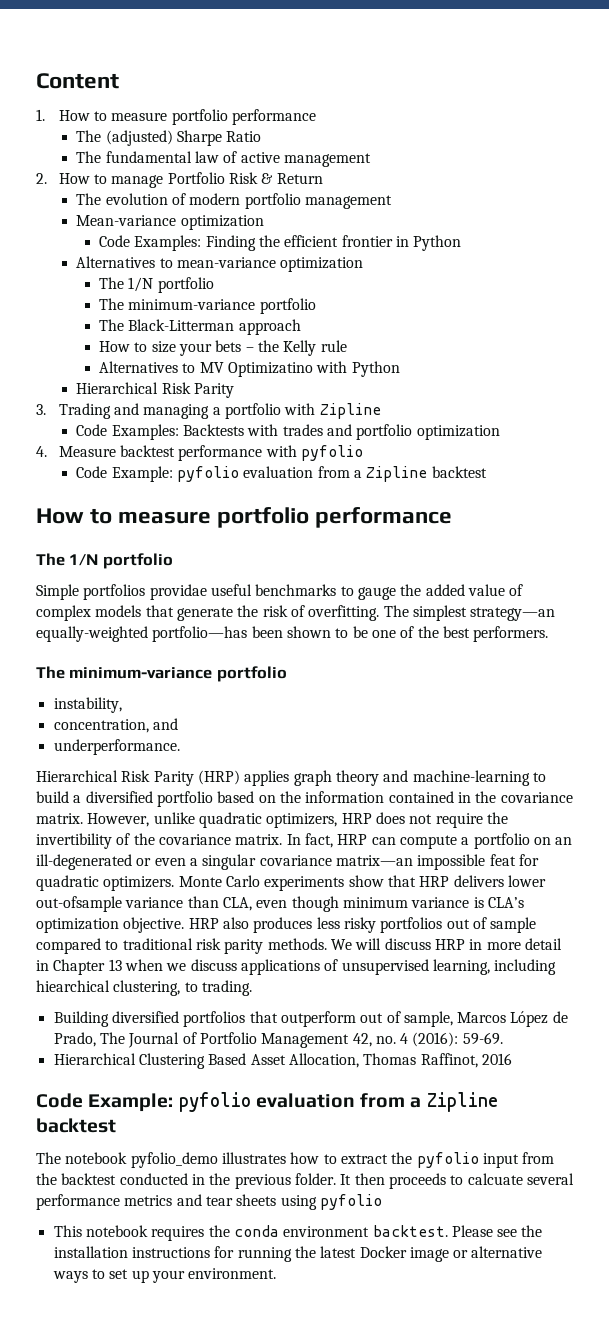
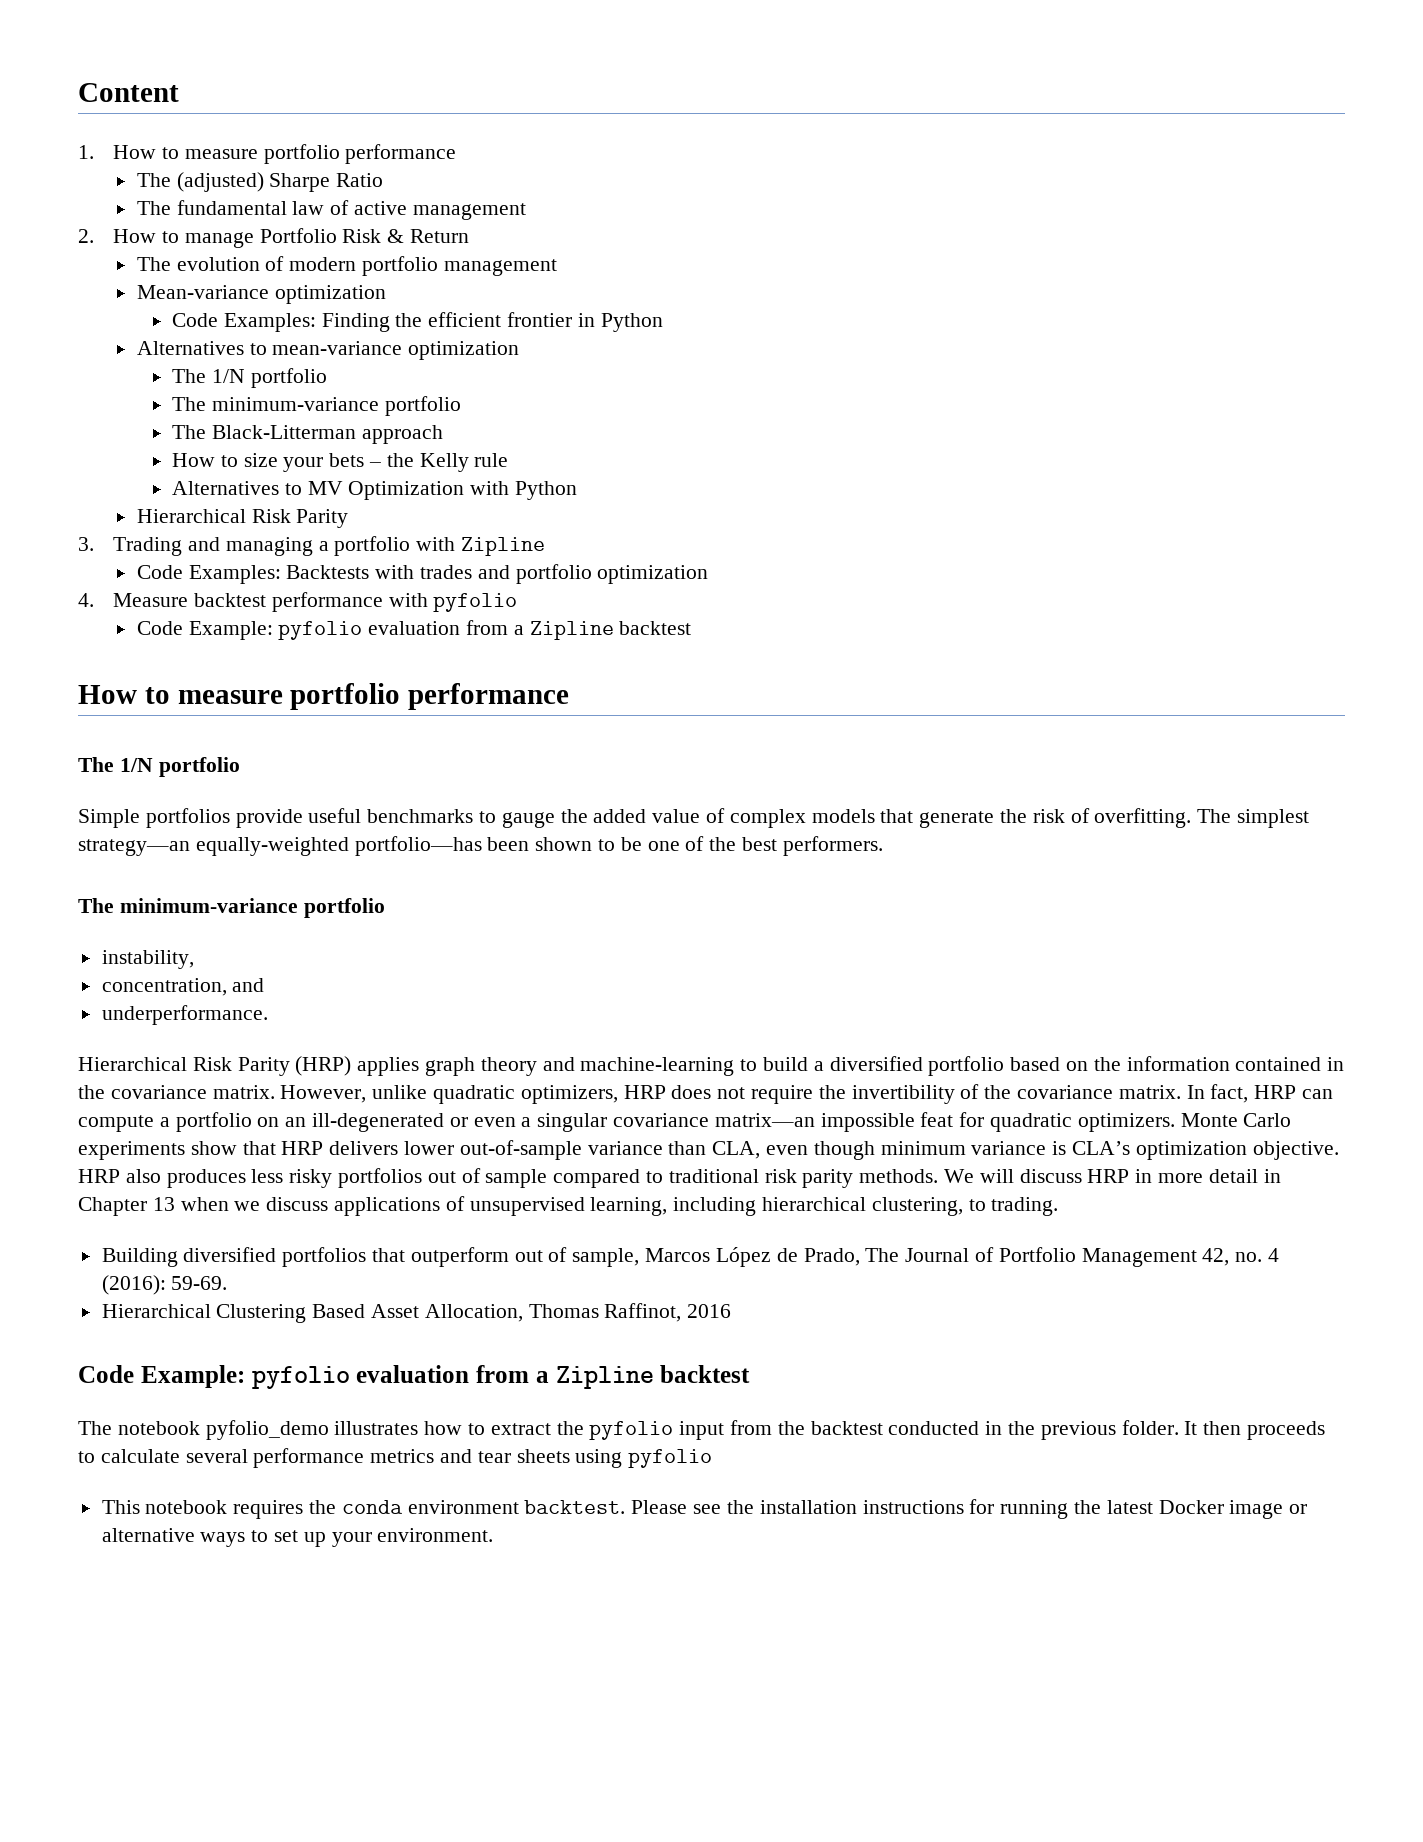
[228,362,314,377] Optimizatino -> [348,481,465,500] Optimization
[149,584,207,600] providae -> [235,809,303,828] provide
[36,896,122,912] out-ofsample -> [459,1140,582,1160] out-of-sample
[36,980,110,992] hiearchical -> [762,1197,867,1211] hierarchical
[467,1173,523,1185] calcuate -> [100,1449,180,1463] calculate

